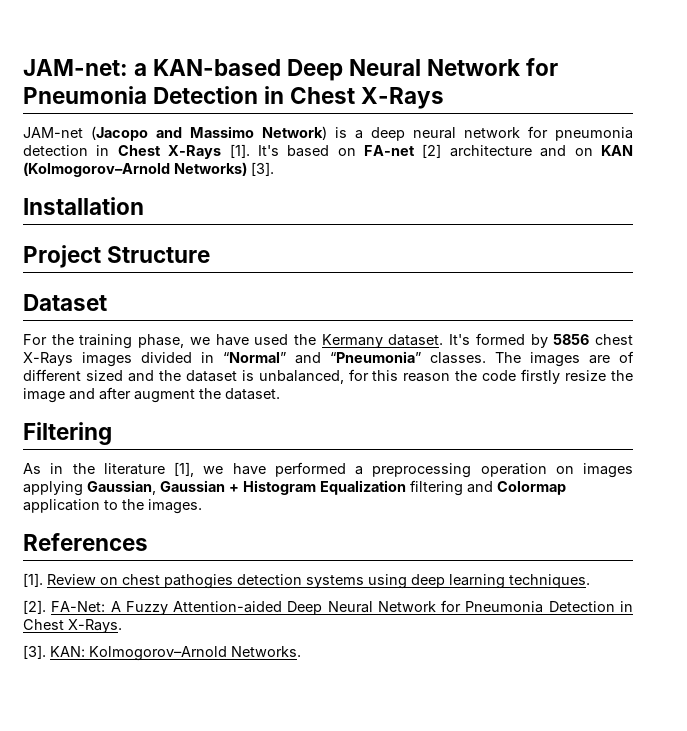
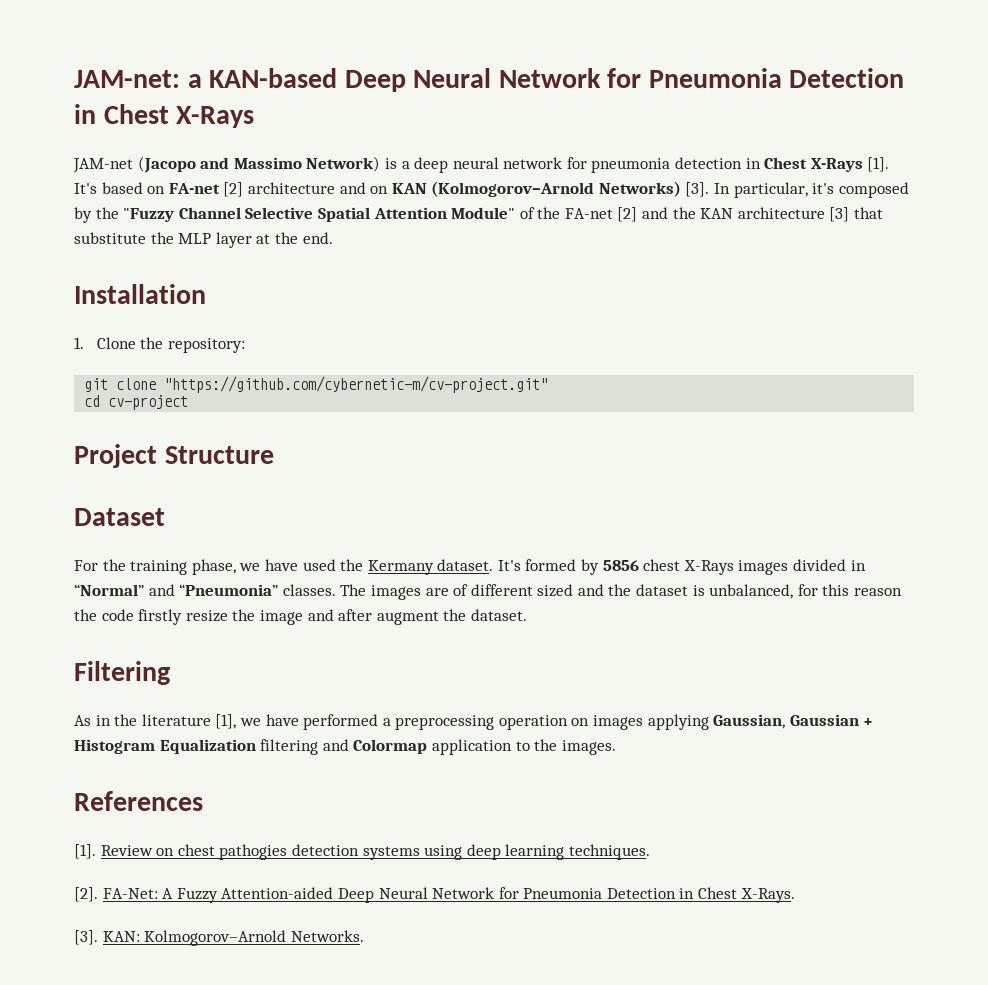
[23,197,144,215] // Installation -> [714,182,909,198] [74,207,884,223] [74,232,333,248] [74,284,206,304] [74,337,245,353] [84,376,549,393] [84,395,189,410] In particular, it's composed by the "Fuzzy Channel Selective Spatial Attention Module" of the FA-net [2] and the KAN architecture [3] that substitute the MLP layer at the end. // Installation // 1. Clone the repository: // git clone "https://github.com/cybernetic-m/cv-project.git" // cd cv-project

